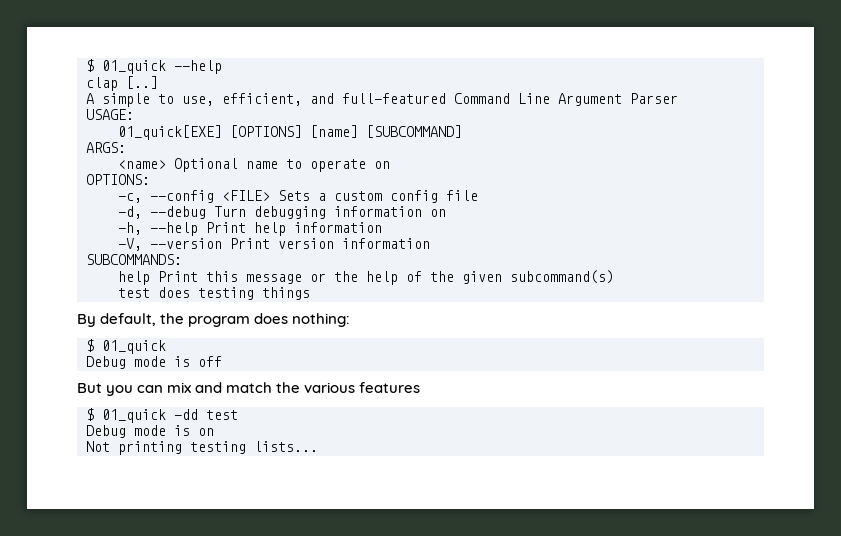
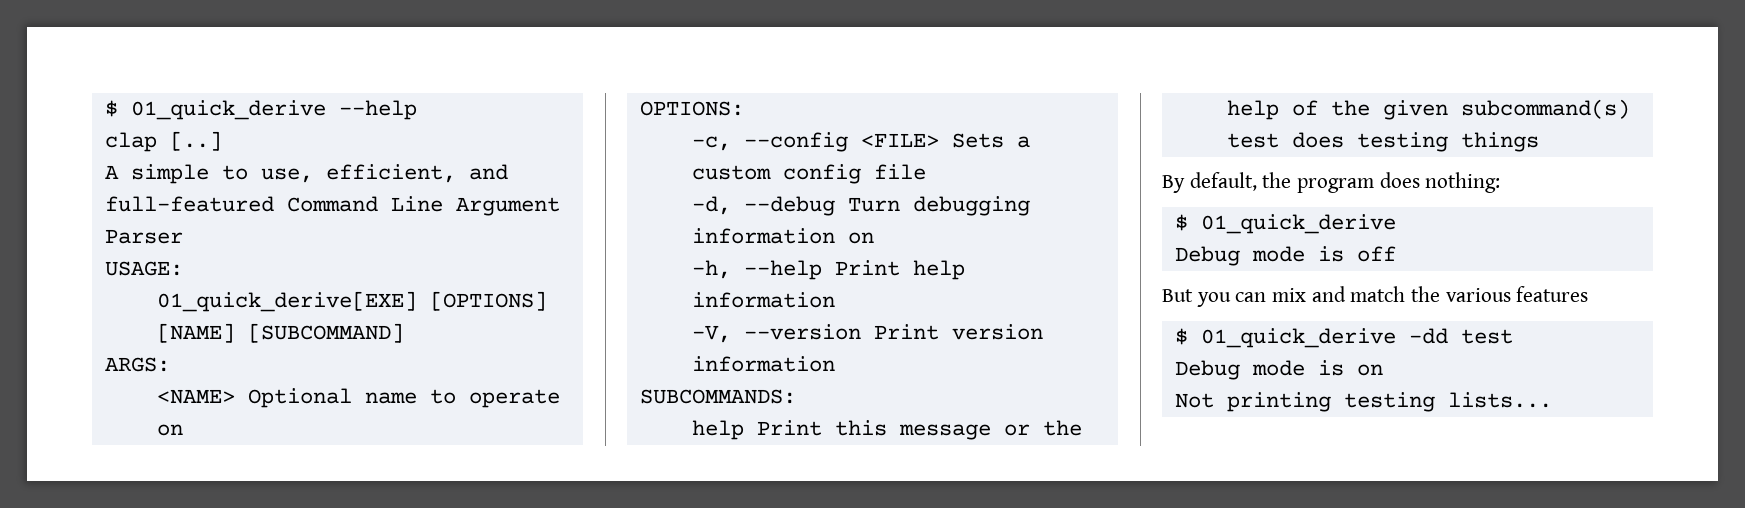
[86,59,166,74] $ 01_quick -> [104,100,326,120] $ 01_quick_derive
[118,125,358,140] 01_quick[EXE] [OPTIONS] [name] -> [156,291,547,312] [156,323,235,343] 01_quick_derive[EXE] [OPTIONS] [NAME]
[118,160,166,169] <name> -> [156,389,235,404] <NAME>
[102,340,166,354] 01_quick -> [1200,214,1396,234] 01_quick_derive
[102,409,166,423] 01_quick -> [1200,328,1396,348] 01_quick_derive

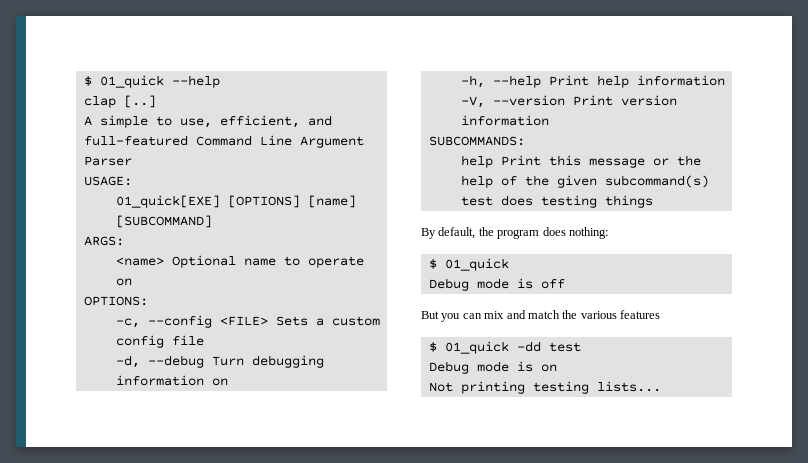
[104,100,326,120] $ 01_quick_derive -> [83,75,164,88] $ 01_quick
[156,291,547,312] [156,323,235,343] 01_quick_derive[EXE] [OPTIONS] [NAME] -> [115,195,356,208] 01_quick[EXE] [OPTIONS] [name]
[156,389,235,404] <NAME> -> [115,257,164,266] <name>
[1200,214,1396,234] 01_quick_derive -> [444,258,509,271] 01_quick
[1200,328,1396,348] 01_quick_derive -> [444,341,509,354] 01_quick

